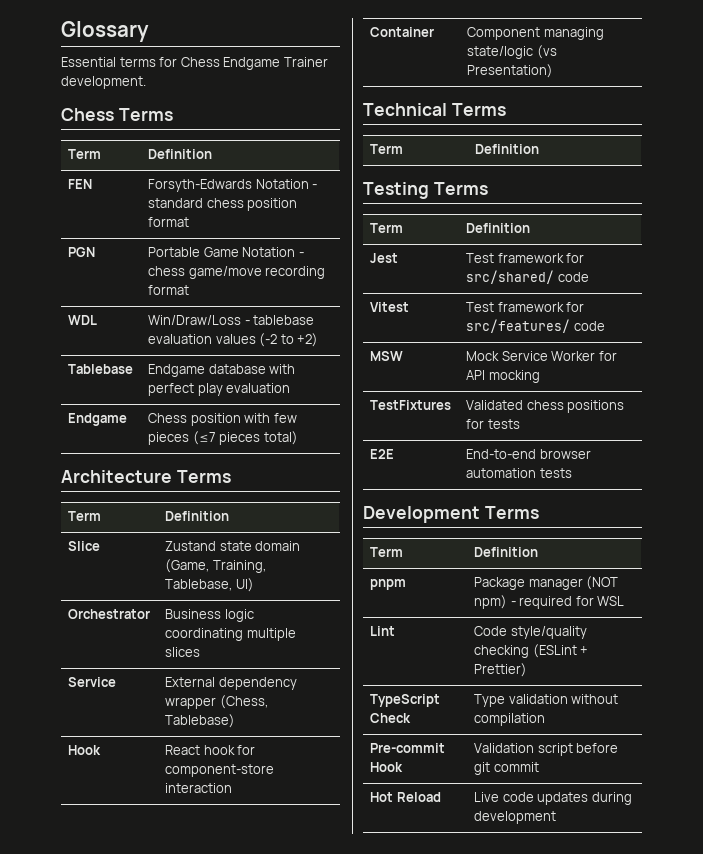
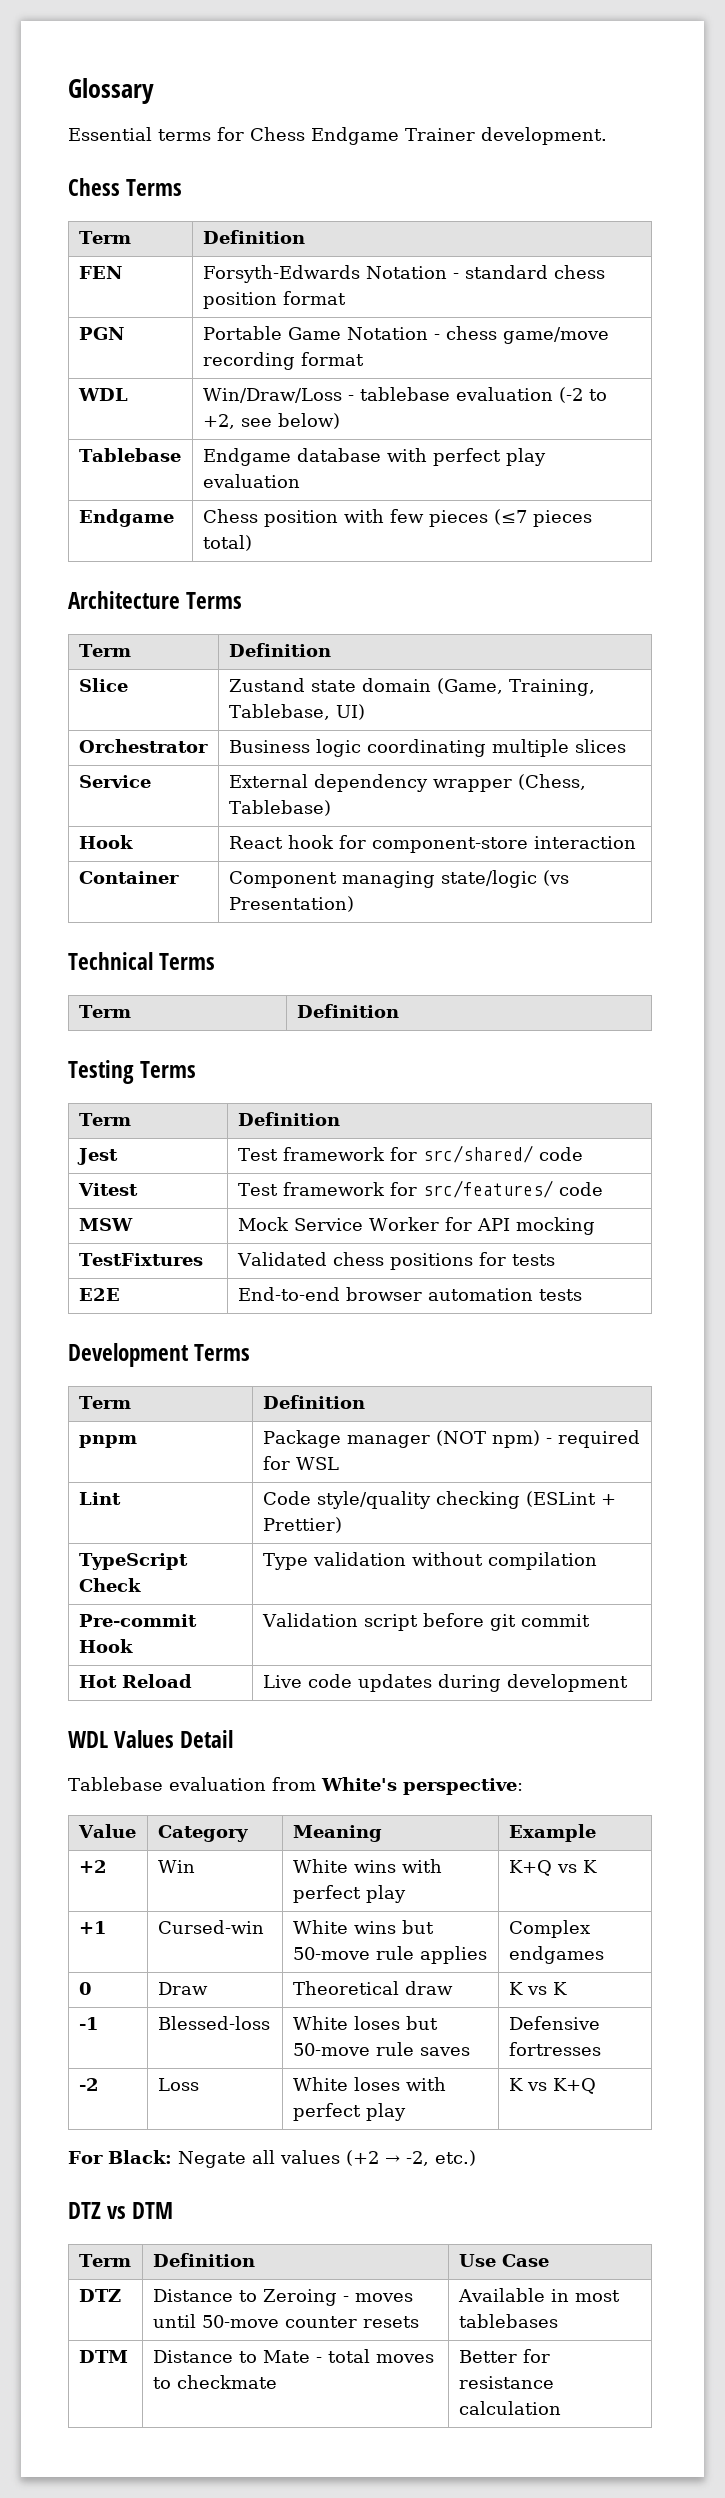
[215,334,256,344] values -> (553, 394) none
[297,333,319,347] +2) -> [202,413,340,429] +2, see below)
(557, 817) none -> [68,1730,234,1748] [68,1777,523,1795] [77,1824,136,1838] [157,1825,248,1842] [292,1825,382,1842] [508,1824,596,1842] [78,1860,107,1873] [157,1860,195,1873] [292,1859,442,1873] [292,1885,406,1903] [508,1860,597,1876] [78,1921,107,1934] [157,1920,264,1934] [292,1920,434,1934] [292,1946,487,1964] [508,1920,590,1938] [508,1946,604,1964] [78,1982,92,1995] [157,1982,208,1995] [292,1981,453,1995] [508,1982,567,1995] [78,2017,99,2030] [157,2016,270,2030] [292,2016,438,2030] [292,2042,470,2056] [508,2016,600,2030] [508,2042,601,2056] [78,2078,99,2091] [157,2078,199,2091] [292,2077,446,2091] [292,2103,406,2121] [508,2078,596,2094] [68,2150,476,2168] [68,2202,174,2219] [78,2254,131,2267] [152,2253,255,2267] [458,2254,549,2267] [78,2289,121,2302] [152,2289,413,2306] [152,2314,419,2328] [457,2288,620,2302] [458,2314,558,2328] [78,2350,128,2363] [152,2349,434,2363] [152,2375,277,2389] [458,2349,550,2363] [458,2376,554,2389] [458,2401,561,2415] // WDL Values Detail // Tablebase evaluation from White's perspective: // Value | Category | Meaning | Example // +2 | Win | White wins with perfect play | K+Q vs K // +1 | Cursed-win | White wins but 50-move rule applies | Complex endgames // 0 | Draw | Theoretical draw | K vs K // -1 | Blessed-loss | White loses but 50-move rule saves | Defensive fortresses // -2 | Loss | White loses with perfect play | K vs K+Q // For Black: Negate all values (+2 → -2, etc.) // DTZ vs DTM // Term | Definition | Use Case // DTZ | Distance to Zeroing - moves until 50-move counter resets | Available in most tablebases // DTM | Distance to Mate - total moves to checkmate | Better for resistance calculation

